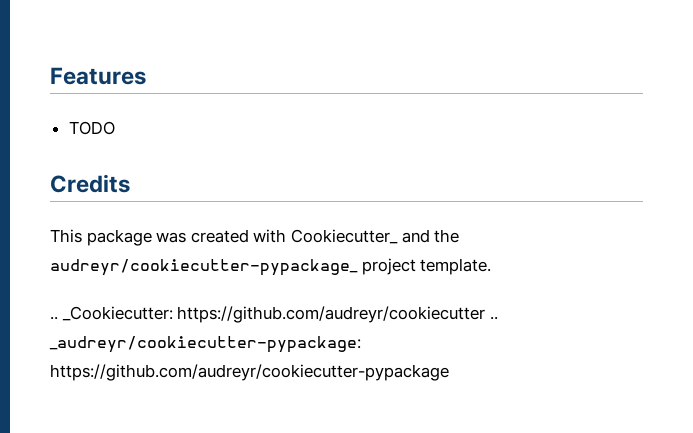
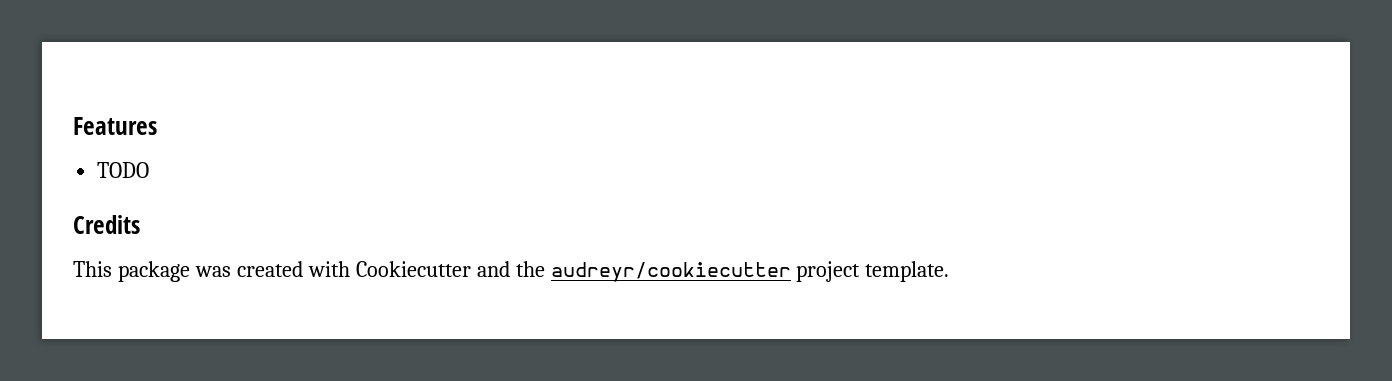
[290,229,398,244] Cookiecutter_ -> [355,261,471,277] Cookiecutter
[50,259,358,276] audreyr/cookiecutter-pypackage_ -> [550,262,791,282] audreyr/cookiecutter
[50,306,498,323] [49,336,361,353] [50,364,449,381] // .. _Cookiecutter: https://github.com/audreyr/cookiecutter .. _audreyr/cookiecutter-pypackage: https://github.com/audreyr/cookiecutter-pypackage -> (950, 271) none

